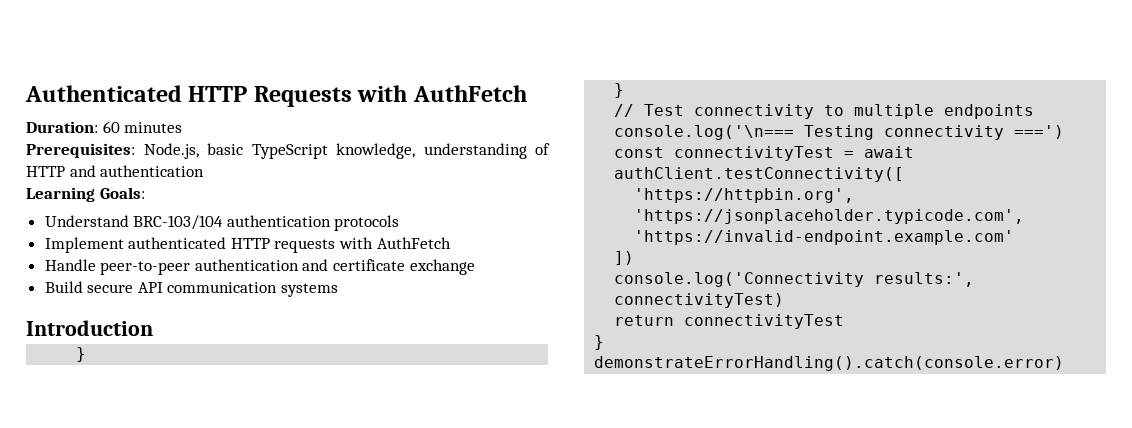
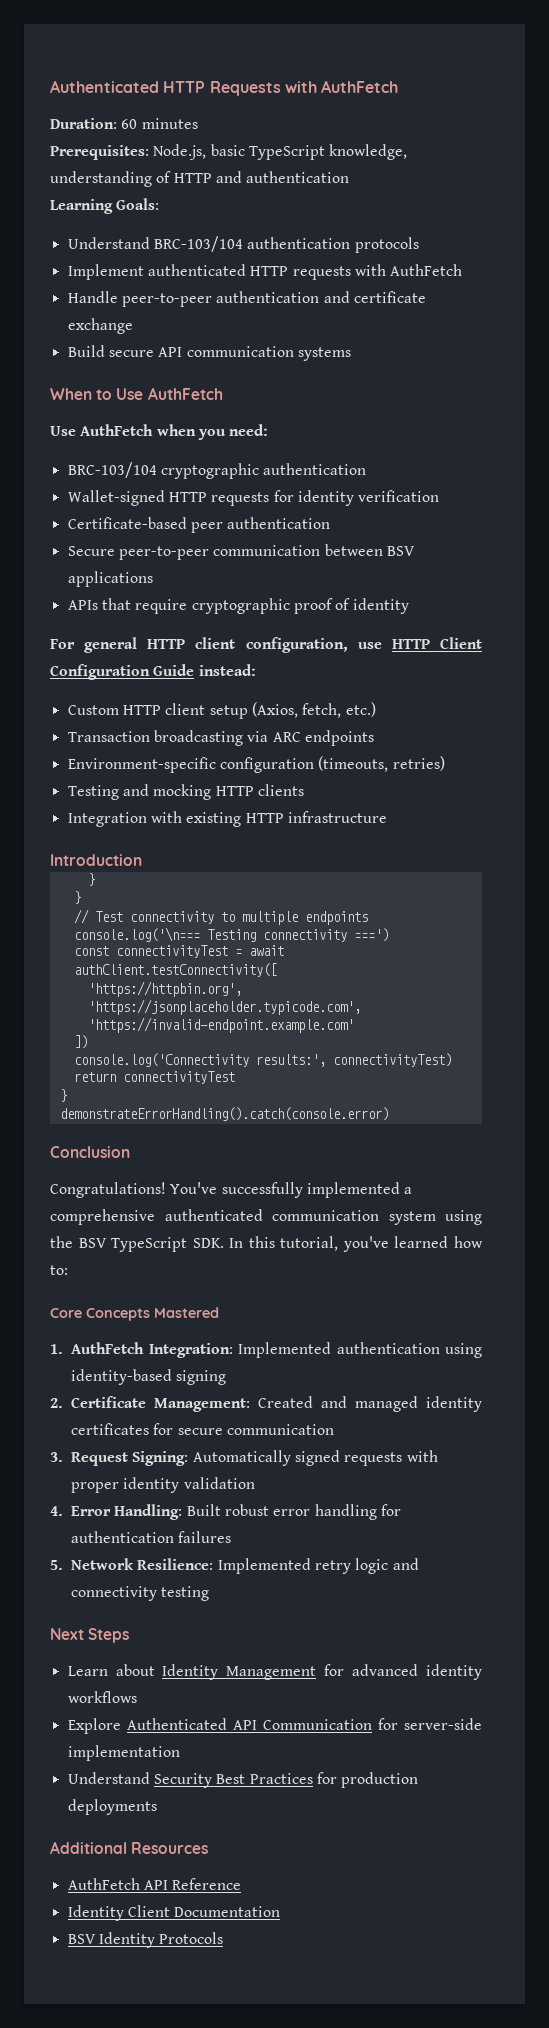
(339, 290) none -> [50,387,223,400] [50,424,269,440] [67,462,367,479] [67,490,440,506] [67,517,331,533] [67,544,415,560] [67,571,153,587] [67,598,409,614] [50,637,483,653] [50,664,256,680] [67,702,376,719] [67,730,374,746] [67,756,445,773] [67,784,304,800] [67,811,387,827] // When to Use AuthFetch // Use AuthFetch when you need: // BRC-103/104 cryptographic authentication // Wallet-signed HTTP requests for identity verification // Certificate-based peer authentication // Secure peer-to-peer communication between BSV applications // APIs that require cryptographic proof of identity // For general HTTP client configuration, use HTTP Client Configuration Guide instead: // Custom HTTP client setup (Axios, fetch, etc.) // Transaction broadcasting via ARC endpoints // Environment-specific configuration (timeouts, retries) // Testing and mocking HTTP clients // Integration with existing HTTP infrastructure
(1065, 363) none -> [50,1146,130,1158] [50,1182,413,1198] [50,1209,482,1225] [50,1236,483,1252] [50,1265,68,1275] [50,1307,219,1321] [50,1342,482,1358] [71,1369,227,1385] [50,1396,482,1412] [71,1423,334,1435] [50,1450,438,1466] [71,1477,255,1493] [50,1504,401,1520] [71,1531,232,1543] [50,1558,419,1574] [71,1586,210,1601] [50,1628,130,1643] [67,1664,482,1680] [67,1691,137,1703] [67,1718,482,1734] [67,1745,180,1761] [67,1772,419,1788] [67,1799,157,1815] [50,1841,209,1854] [67,1878,242,1890] [67,1905,281,1921] [67,1932,224,1948] // Conclusion // Congratulations! You've successfully implemented a comprehensive authenticated communication system using the BSV TypeScript SDK. In this tutorial, you've learned how to: // Core Concepts Mastered // 1. AuthFetch Integration: Implemented authentication using identity-based signing // 2. Certificate Management: Created and managed identity certificates for secure communication // 3. Request Signing: Automatically signed requests with proper identity validation // 4. Error Handling: Built robust error handling for authentication failures // 5. Network Resilience: Implemented retry logic and connectivity testing // Next Steps // Learn about Identity Management for advanced identity workflows // Explore Authenticated API Communication for server-side implementation // Understand Security Best Practices for production deployments // Additional Resources // AuthFetch API Reference // Identity Client Documentation // BSV Identity Protocols

